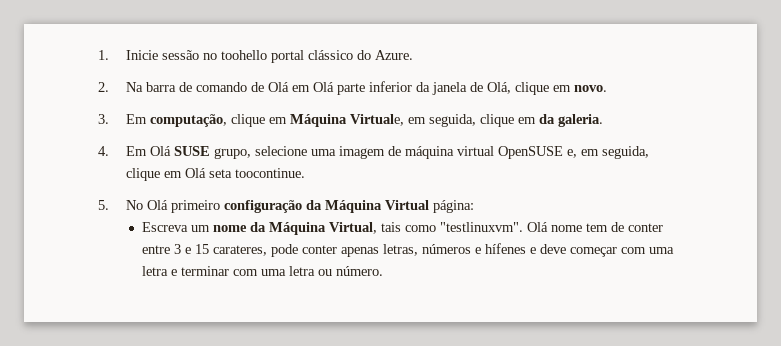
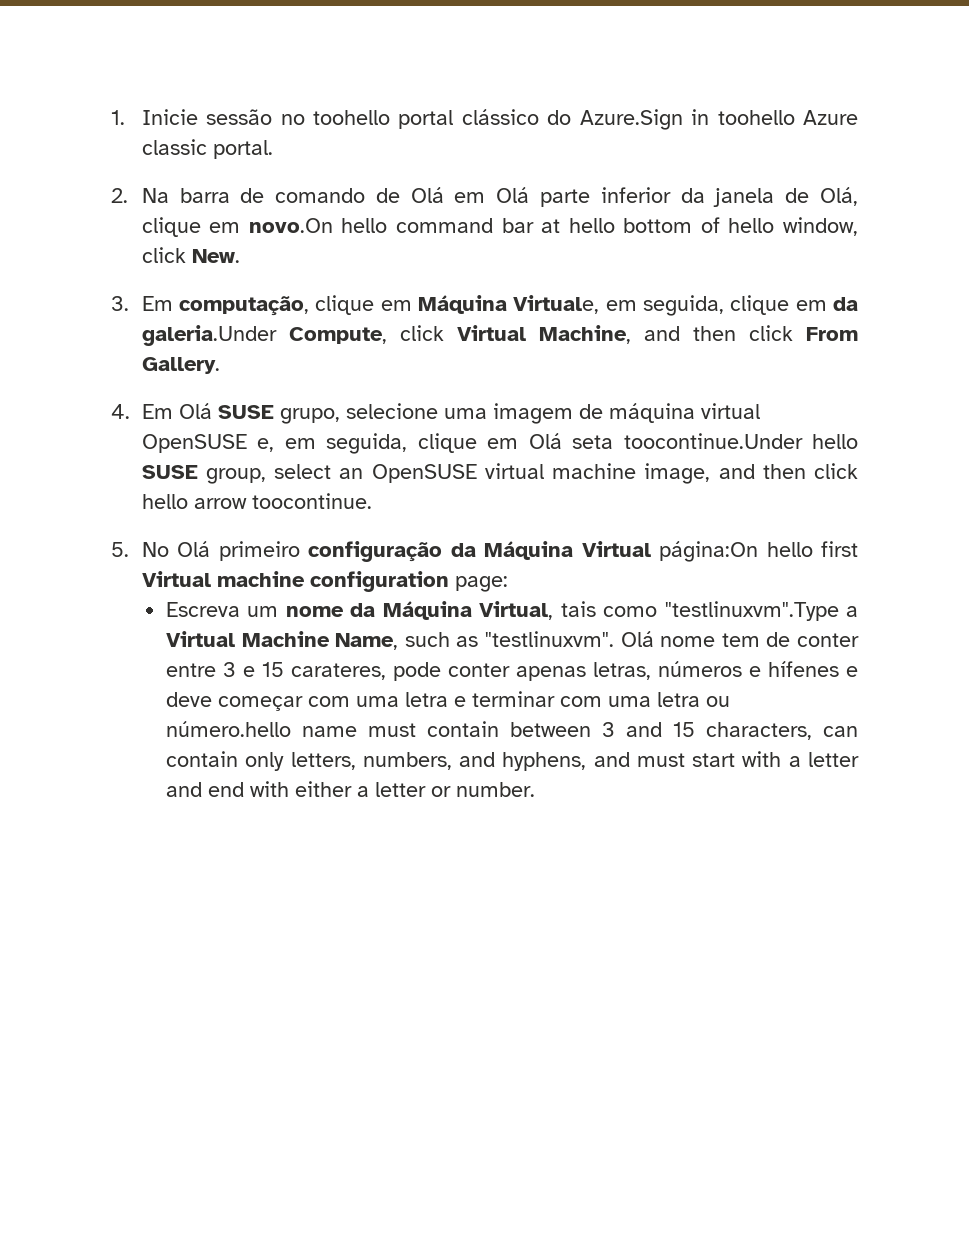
[374,50,413,60] Azure. -> [579,109,858,130] [141,139,273,159] Azure.Sign in toohello Azure classic portal.
[573,85,607,92] novo. -> [248,217,858,236] [141,247,240,263] novo.On hello command bar at hello bottom of hello window, click New.
[557,114,603,127] galeria. -> [141,325,858,346] [141,357,220,374] galeria.Under Compute, click Virtual Machine, and then click From Gallery.
(232, 173) none -> [623,433,858,449] [141,463,858,484] [141,494,247,509] toocontinue.Under hello SUSE group, select an OpenSUSE virtual machine image, and then click hello arrow
[432,200,474,213] página: -> [659,541,858,562] [141,571,508,592] página:On hello first Virtual machine configuration page:
(436, 228) none -> [664,601,858,621] [165,631,479,650] "testlinuxvm".Type a Virtual Machine Name, such as
[335,266,383,276] número. -> [165,721,858,740] [165,751,859,771] [165,781,535,797] número.hello name must contain between 3 and 15 characters, can contain only letters, numbers, and hyphens, and must start with a letter and end with either a letter or number.

